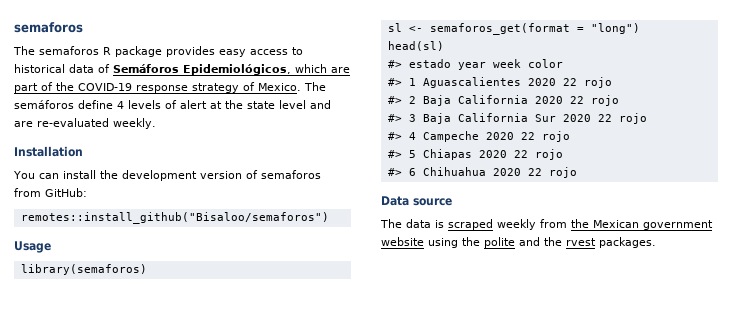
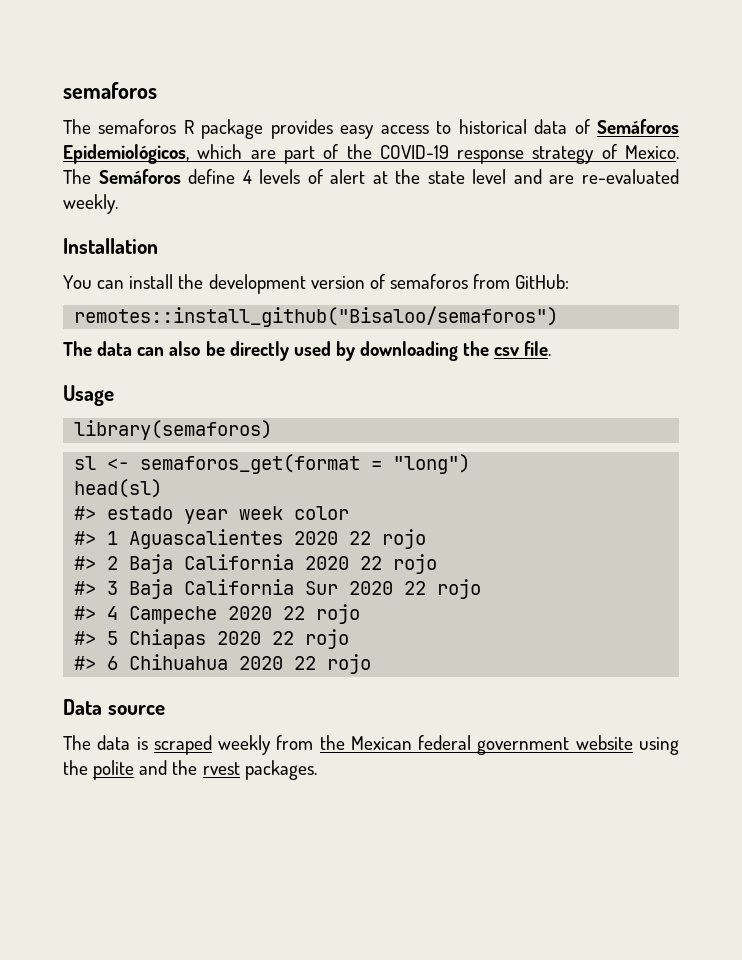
[14,100,74,109] semáforos -> [98,169,181,184] Semáforos
(329, 218) none -> [63,341,552,361] // The data can also be directly used by downloading the csv file.
(639, 224) none -> [418,735,472,750] federal

